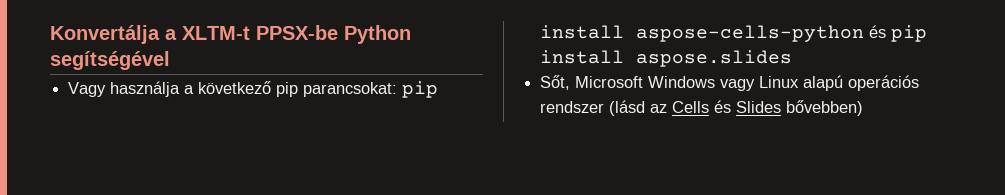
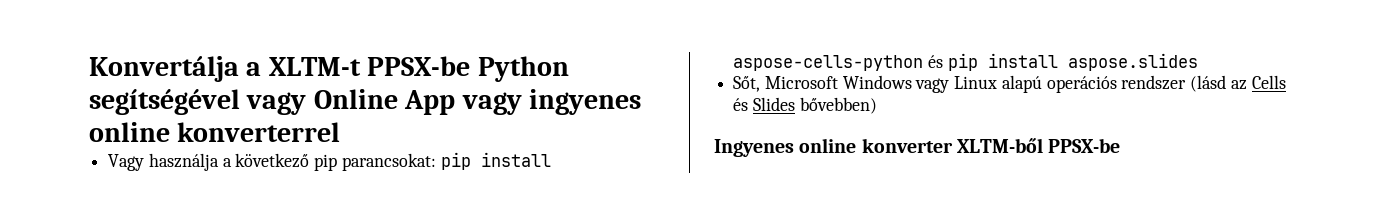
(170, 60) none -> [246,89,642,115] [89,122,341,142] vagy Online App vagy ingyenes online konverterrel
(864, 108) none -> [714,138,1121,157] // Ingyenes online konverter XLTM-ből PPSX-be

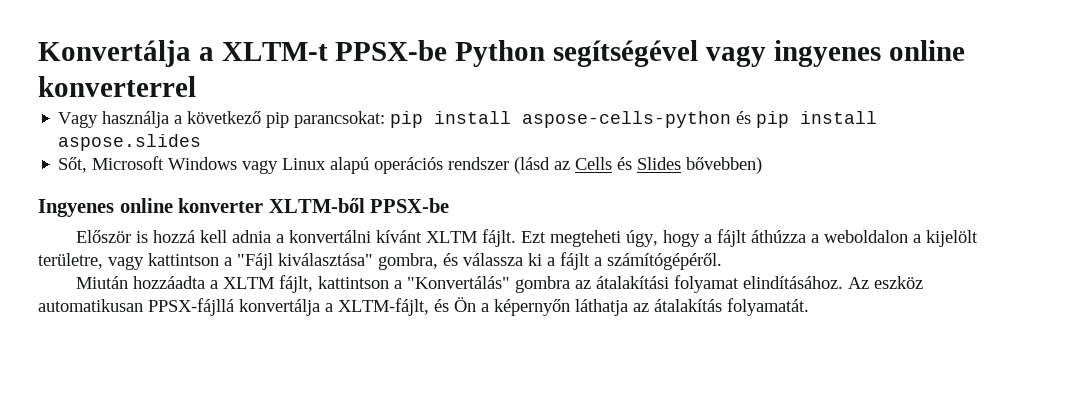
[313,89,522,115] Online App vagy -> (766, 56) none
(1121, 145) none -> [75,229,978,247] [38,252,722,270] [75,275,923,293] [38,297,809,316] // Először is hozzá kell adnia a konvertálni kívánt XLTM fájlt. Ezt megteheti úgy, hogy a fájlt áthúzza a weboldalon a kijelölt területre, vagy kattintson a "Fájl kiválasztása" gombra, és válassza ki a fájlt a számítógépéről. // Miután hozzáadta a XLTM fájlt, kattintson a "Konvertálás" gombra az átalakítási folyamat elindításához. Az eszköz automatikusan PPSX-fájllá konvertálja a XLTM-fájlt, és Ön a képernyőn láthatja az átalakítás folyamatát.

